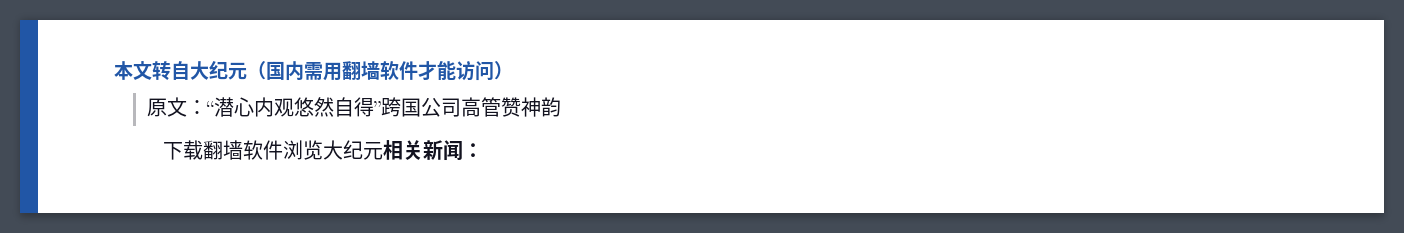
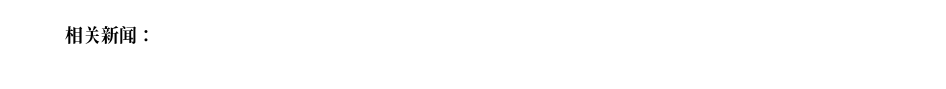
[114,60,513,81] [147,97,562,117] [163,140,384,160] 本文转自大纪元（国内需用翻墙软件才能访问） // 原文：“潜心内观悠然自得”跨国公司高管赞神韵 // 下载翻墙软件浏览大纪元 -> (65, 35) none

